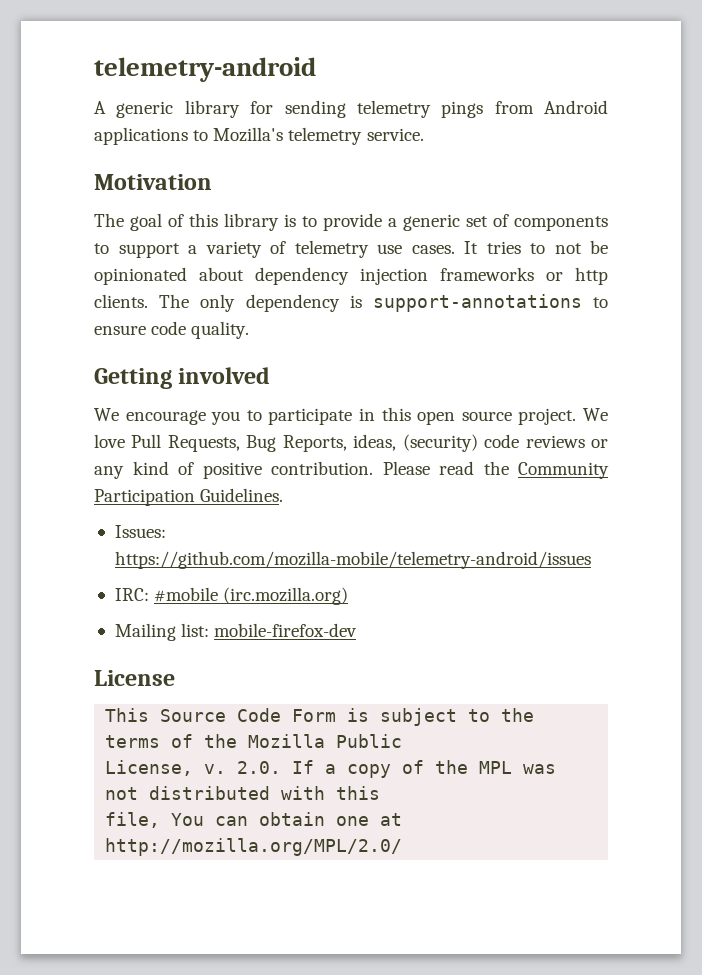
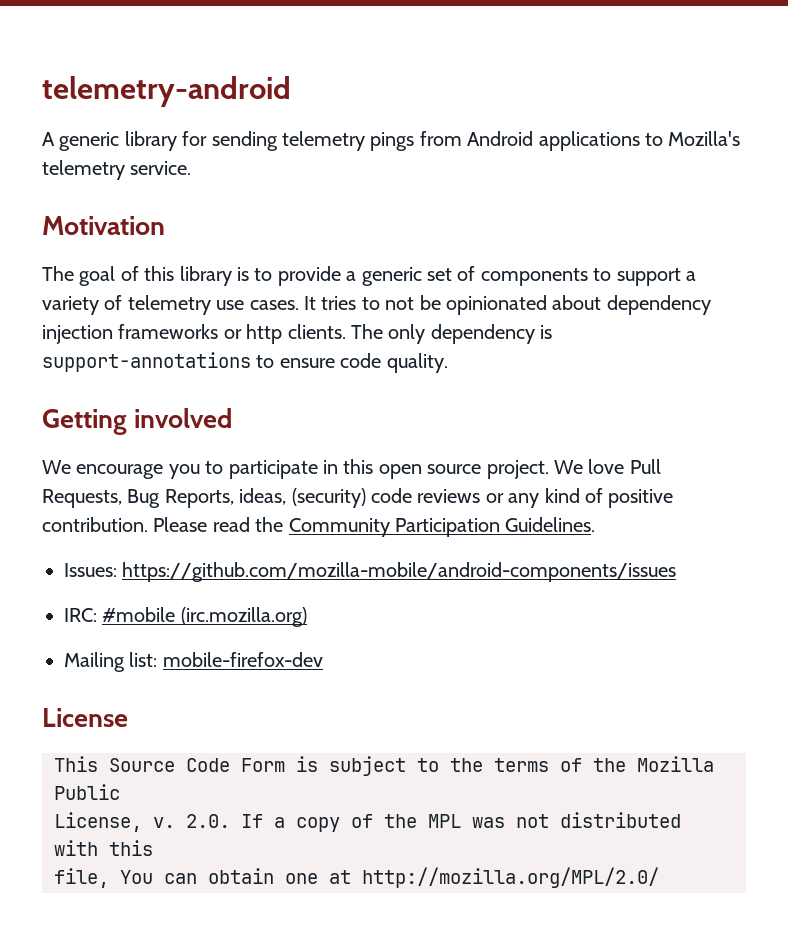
[114,551,591,569] https://github.com/mozilla-mobile/telemetry-android/issues -> [122,562,677,582] https://github.com/mozilla-mobile/android-components/issues

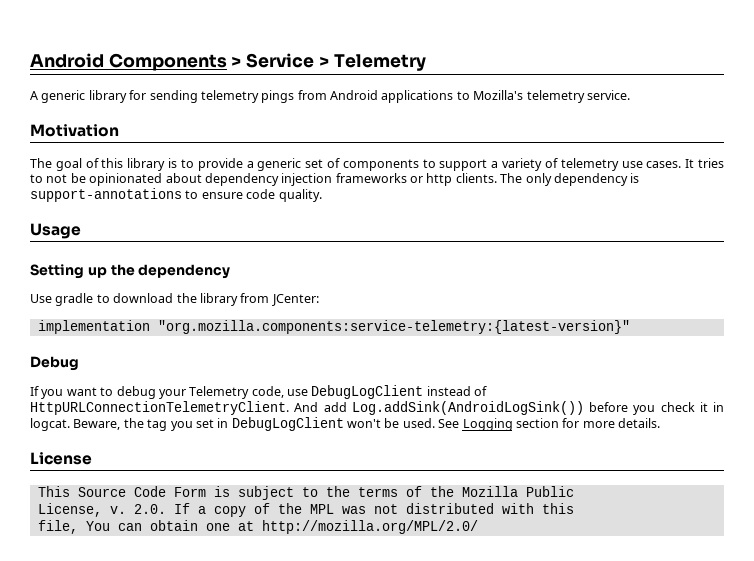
[42,76,291,107] telemetry-android -> [30,53,426,71] Android Components > Service > Telemetry
[42,408,233,435] [42,459,661,479] [42,488,674,508] [42,517,596,537] [64,562,677,582] [64,607,307,627] [64,652,323,672] Getting involved // We encourage you to participate in this open source project. We love Pull Requests, Bug Reports, ideas, (security) code reviews or any kind of positive contribution. Please read the Community Participation Guidelines. // Issues: https://github.com/mozilla-mobile/android-components/issues // IRC: #mobile (irc.mozilla.org) // Mailing list: mobile-firefox-dev -> [30,223,81,239] [30,264,231,279] [30,293,319,306] [37,320,630,334] [30,356,79,371] [30,385,488,399] [30,401,724,415] [30,417,660,431] Usage // Setting up the dependency // Use gradle to download the library from JCenter: // implementation "org.mozilla.components:service-telemetry:{latest-version}" // Debug // If you want to debug your Telemetry code, use DebugLogClient instead of HttpURLConnectionTelemetryClient. And add Log.addSink(AndroidLogSink()) before you check it in logcat. Beware, the tag you set in DebugLogClient won't be used. See Logging section for more details.

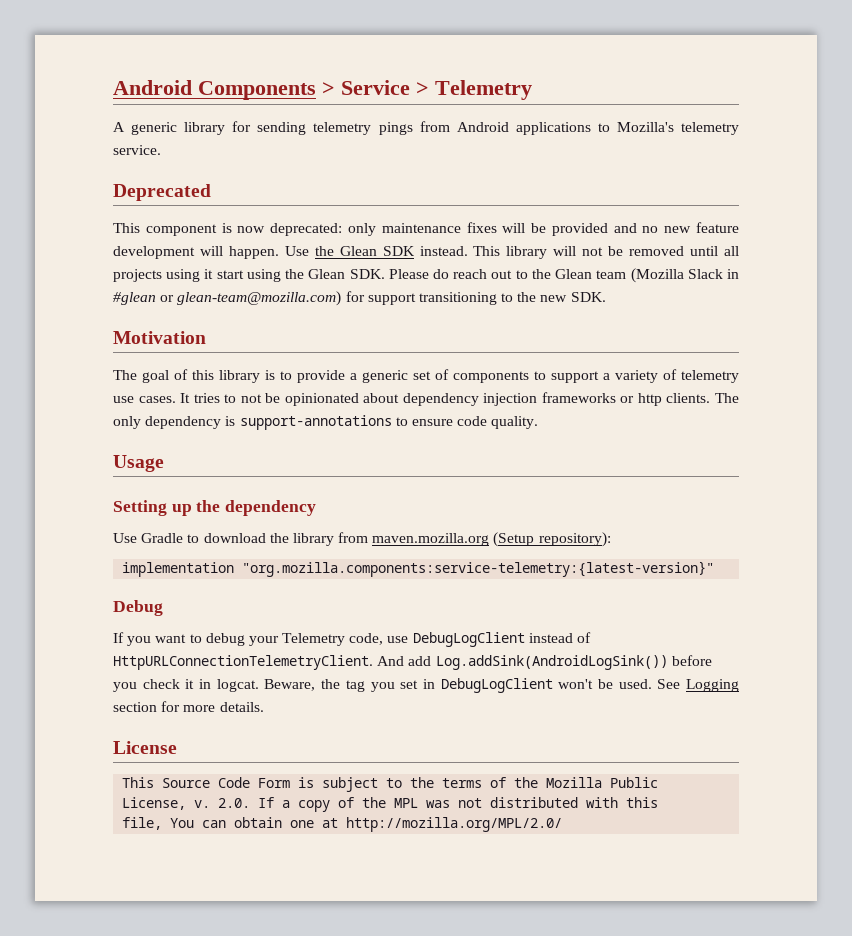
(630, 95) none -> [113,184,211,201] [113,222,740,236] [113,246,739,259] [113,268,739,283] [113,291,606,306] // Deprecated // This component is now deprecated: only maintenance fixes will be provided and no new feature development will happen. Use the Glean SDK instead. This library will not be removed until all projects using it start using the Glean SDK. Please do reach out to the Glean team (Mozilla Slack in #glean or glean-team@mozilla.com) for support transitioning to the new SDK.
[55,293,94,306] gradle -> [141,533,184,543] Gradle
[271,294,319,306] JCenter: -> [372,532,611,547] maven.mozilla.org (Setup repository):

